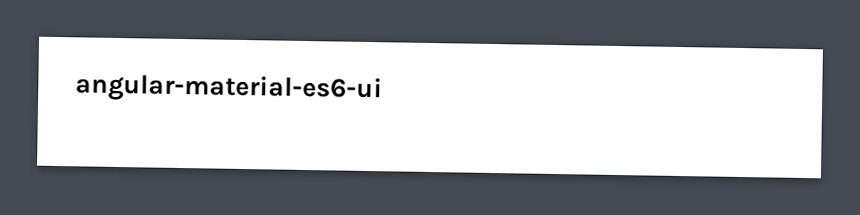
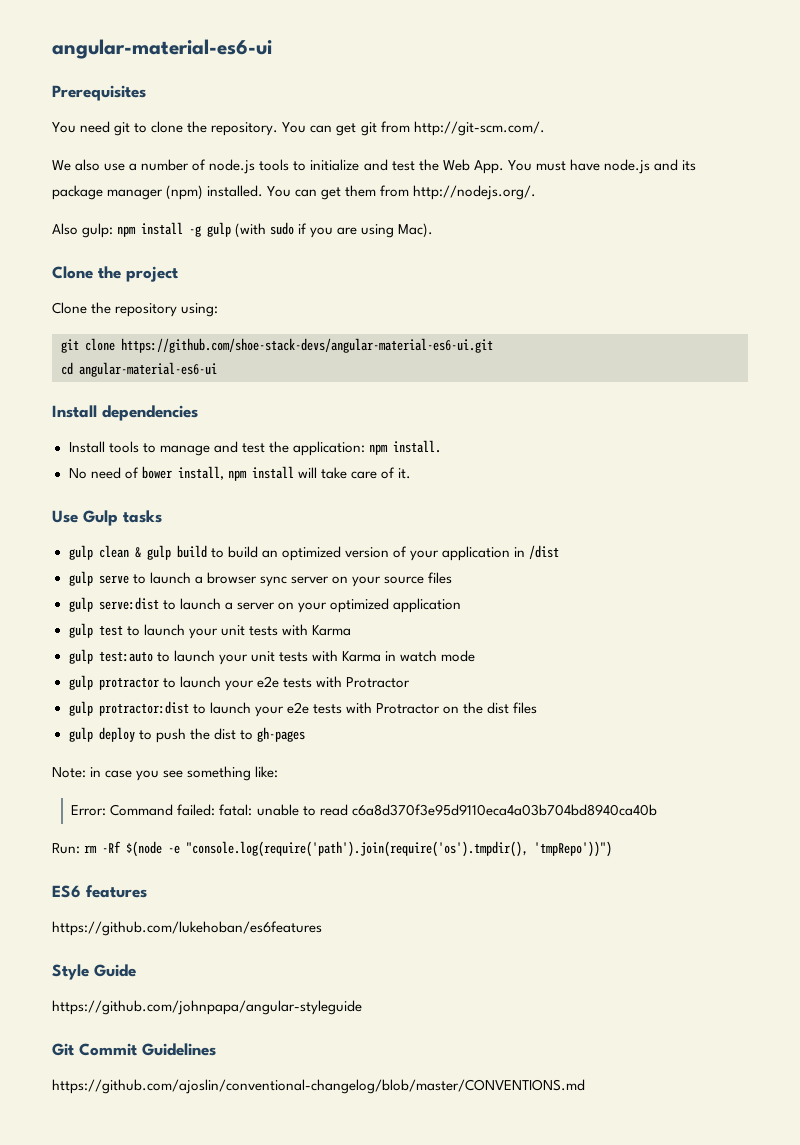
[75,73,383,105] angular-material-es6-ui -> [52,39,272,59] [52,85,146,101] [52,121,545,136] [52,159,696,174] [52,185,537,200] [52,222,434,238] [52,266,178,282] [52,302,219,317] [61,338,493,353] [61,362,217,377] [52,405,198,421] [68,440,441,456] [68,466,411,481] [52,510,162,526] [68,545,560,561] [68,571,453,587] [68,597,461,613] [68,623,351,639] [68,649,476,665] [68,675,410,691] [68,701,538,717] [68,727,305,743] [52,766,279,781] [71,804,657,816] [52,841,613,857] [52,885,147,898] [52,921,322,936] [52,964,136,980] [52,1000,362,1015] [52,1043,216,1056] [52,1079,585,1094] angular-material-es6-ui // Prerequisites // You need git to clone the repository. You can get git from http://git-scm.com/. // We also use a number of node.js tools to initialize and test the Web App. You must have node.js and its package manager (npm) installed. You can get them from http://nodejs.org/. // Also gulp: npm install -g gulp (with sudo if you are using Mac). // Clone the project // Clone the repository using: // git clone https://github.com/shoe-stack-devs/angular-material-es6-ui.git // cd angular-material-es6-ui // Install dependencies // Install tools to manage and test the application: npm install. // No need of bower install, npm install will take care of it. // Use Gulp tasks // gulp clean & gulp build to build an optimized version of your application in /dist // gulp serve to launch a browser sync server on your source files // gulp serve:dist to launch a server on your optimized application // gulp test to launch your unit tests with Karma // gulp test:auto to launch your unit tests with Karma in watch mode // gulp protractor to launch your e2e tests with Protractor // gulp protractor:dist to launch your e2e tests with Protractor on the dist files // gulp deploy to push the dist to gh-pages // Note: in case you see something like: // Error: Command failed: fatal: unable to read c6a8d370f3e95d9110eca4a03b704bd8940ca40b // Run: rm -Rf $(node -e "console.log(require('path').join(require('os').tmpdir(), 'tmpRepo'))") // ES6 features // https://github.com/lukehoban/es6features // Style Guide // https://github.com/johnpapa/angular-styleguide // Git Commit Guidelines // https://github.com/ajoslin/conventional-changelog/blob/master/CONVENTIONS.md

